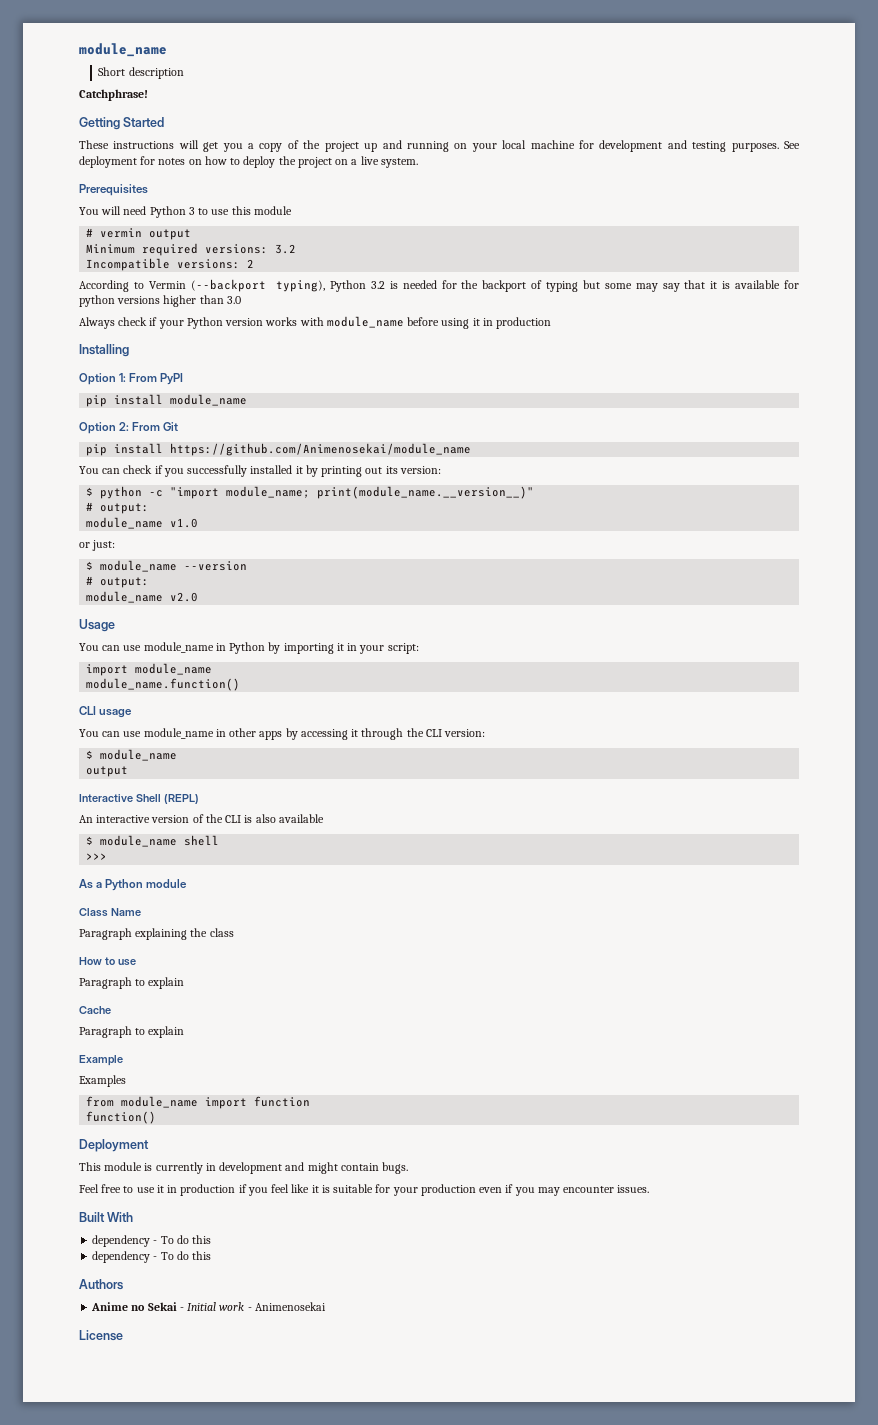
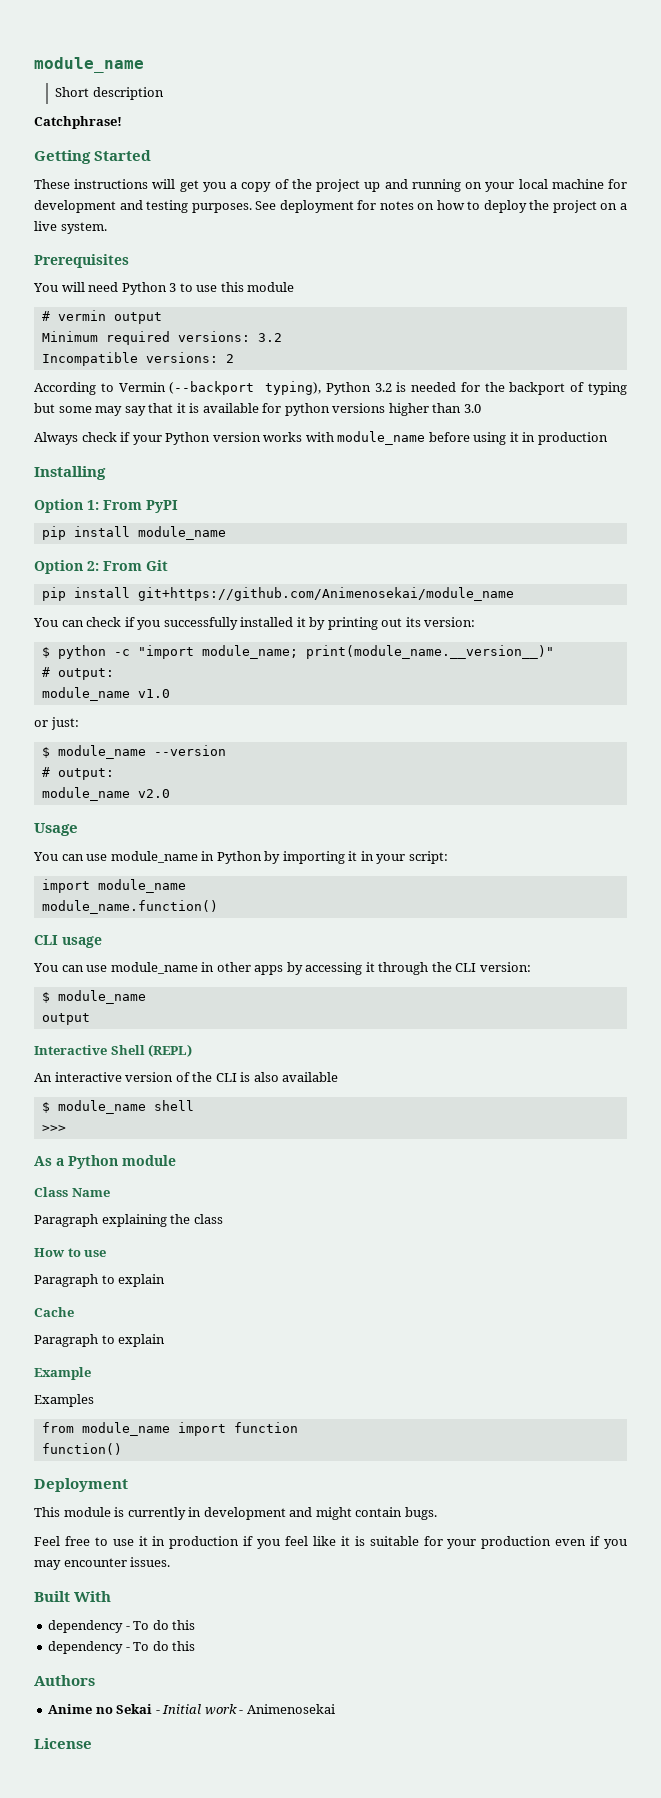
[170,443,472,456] https://github.com/Animenosekai/module_name -> [137,587,514,601] git+https://github.com/Animenosekai/module_name

